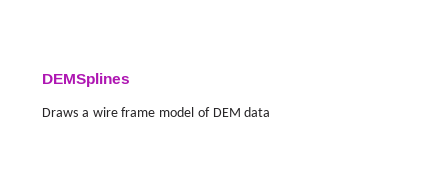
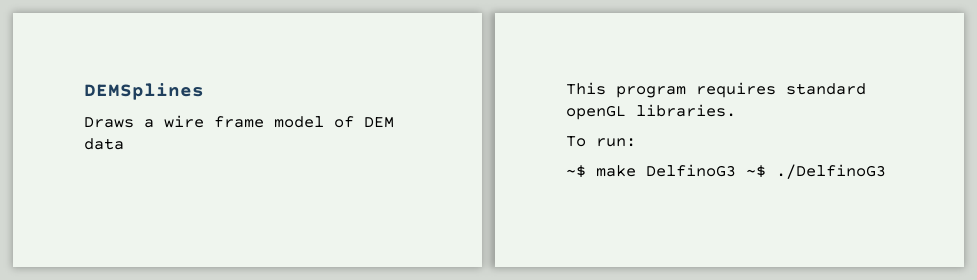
(271, 112) none -> [566,82,866,98] [566,104,736,120] [566,136,636,147] [566,164,886,179] // This program requires standard openGL libraries. // To run: // ~$ make DelfinoG3 ~$ ./DelfinoG3

